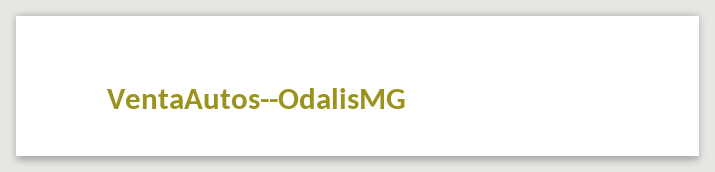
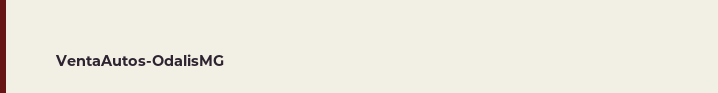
[107,88,406,109] VentaAutos--OdalisMG -> [55,54,224,66] VentaAutos-OdalisMG

